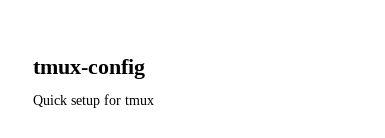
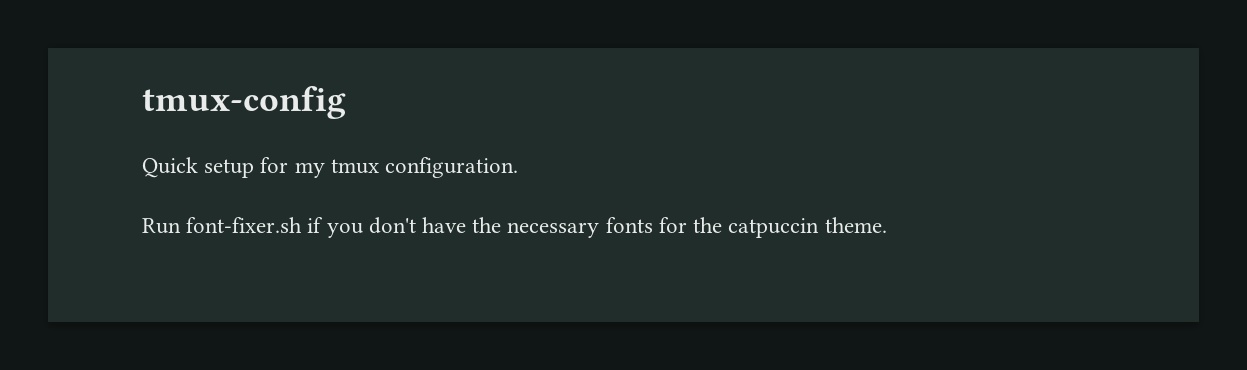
[125,96,154,105] tmux -> [294,157,519,178] [142,217,887,238] my tmux configuration. // Run font-fixer.sh if you don't have the necessary fonts for the catpuccin theme.

